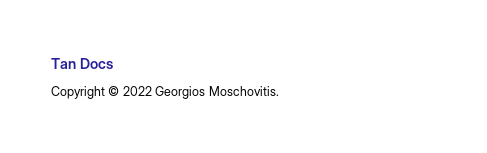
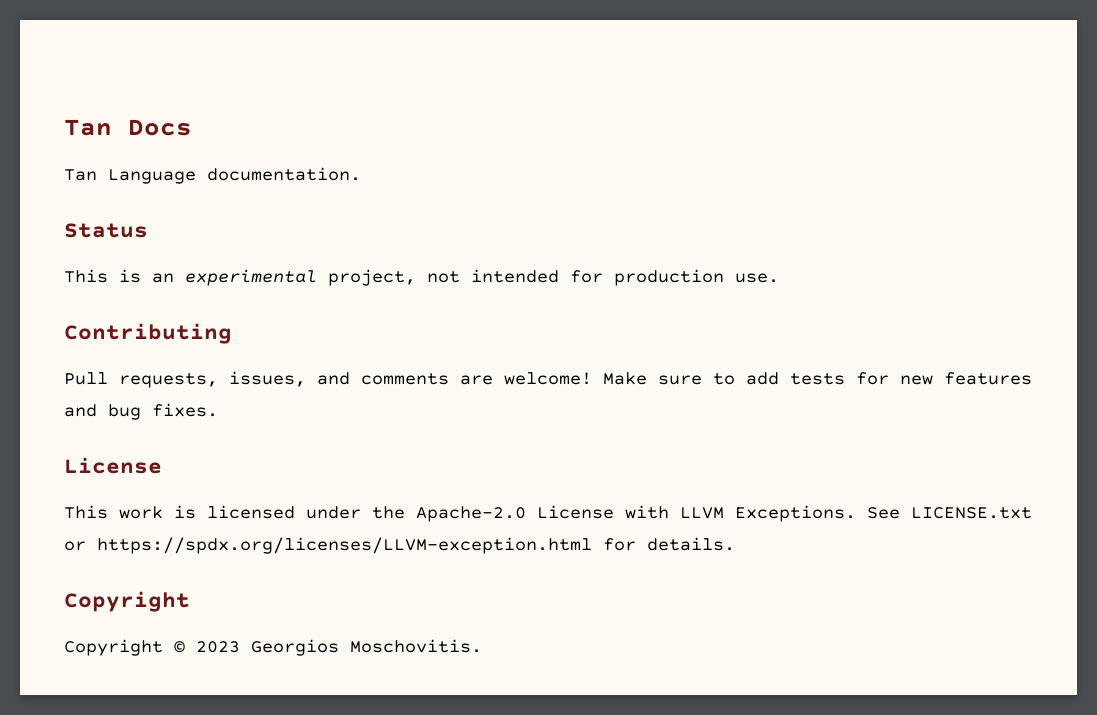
(113, 63) none -> [64,167,361,184] [64,223,148,238] [64,269,779,286] [64,323,232,344] [64,371,1032,388] [64,403,218,420] [64,457,162,474] [64,505,1032,522] [64,537,735,554] [64,591,190,612] // Tan Language documentation. // Status // This is an experimental project, not intended for production use. // Contributing // Pull requests, issues, and comments are welcome! Make sure to add tests for new features and bug fixes. // License // This work is licensed under the Apache-2.0 License with LLVM Exceptions. See LICENSE.txt or https://spdx.org/licenses/LLVM-exception.html for details. // Copyright
[122,86,152,96] 2022 -> [196,641,240,653] 2023

